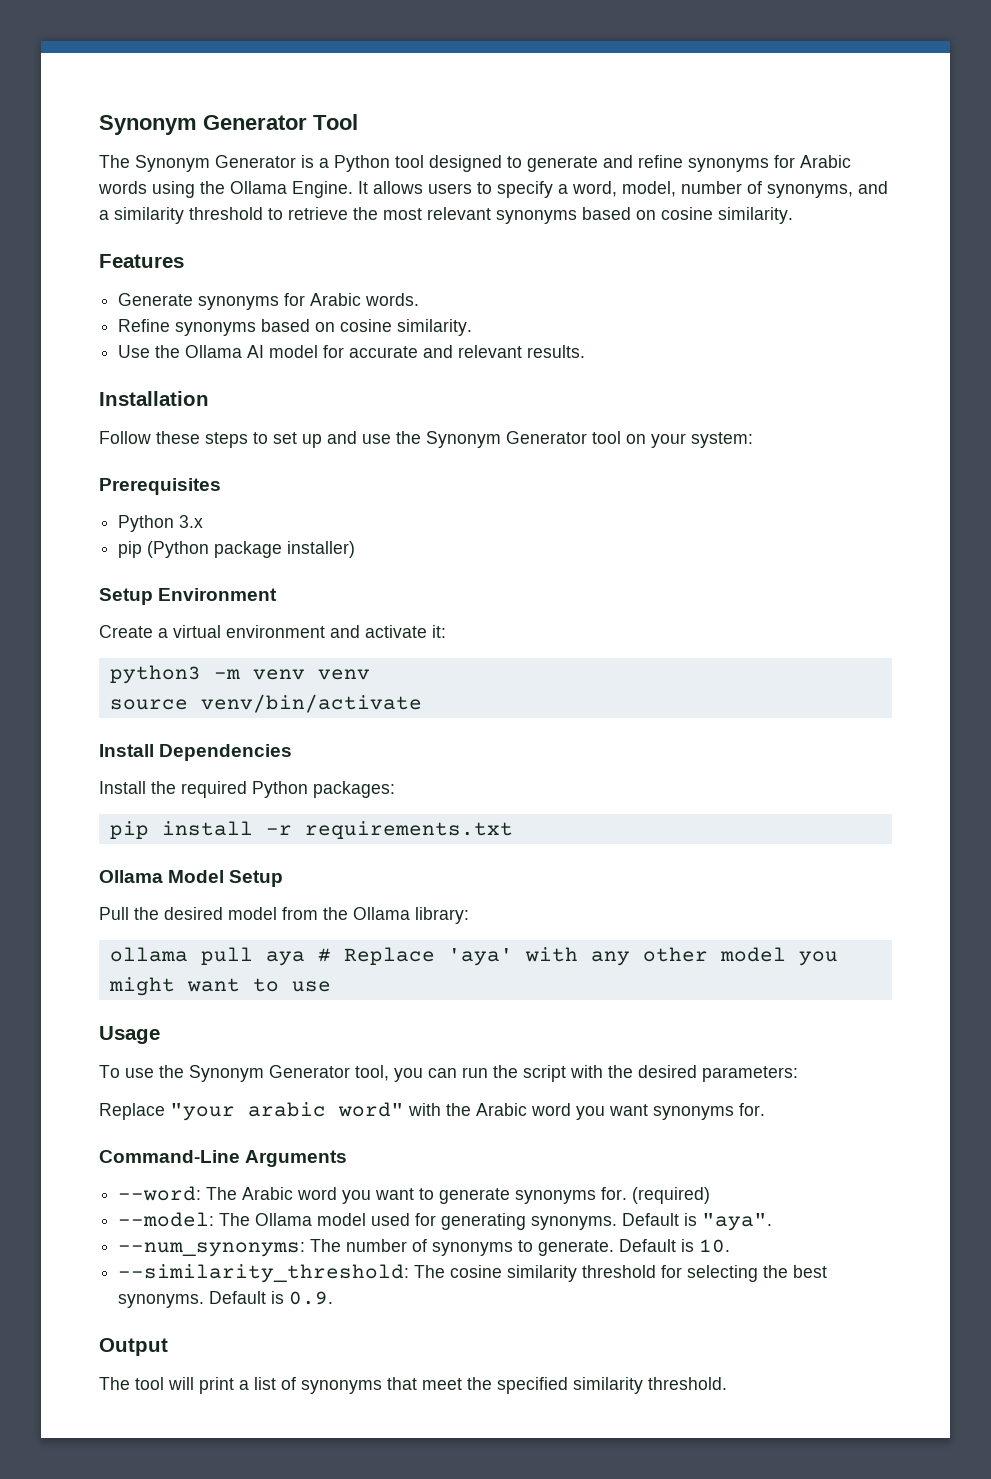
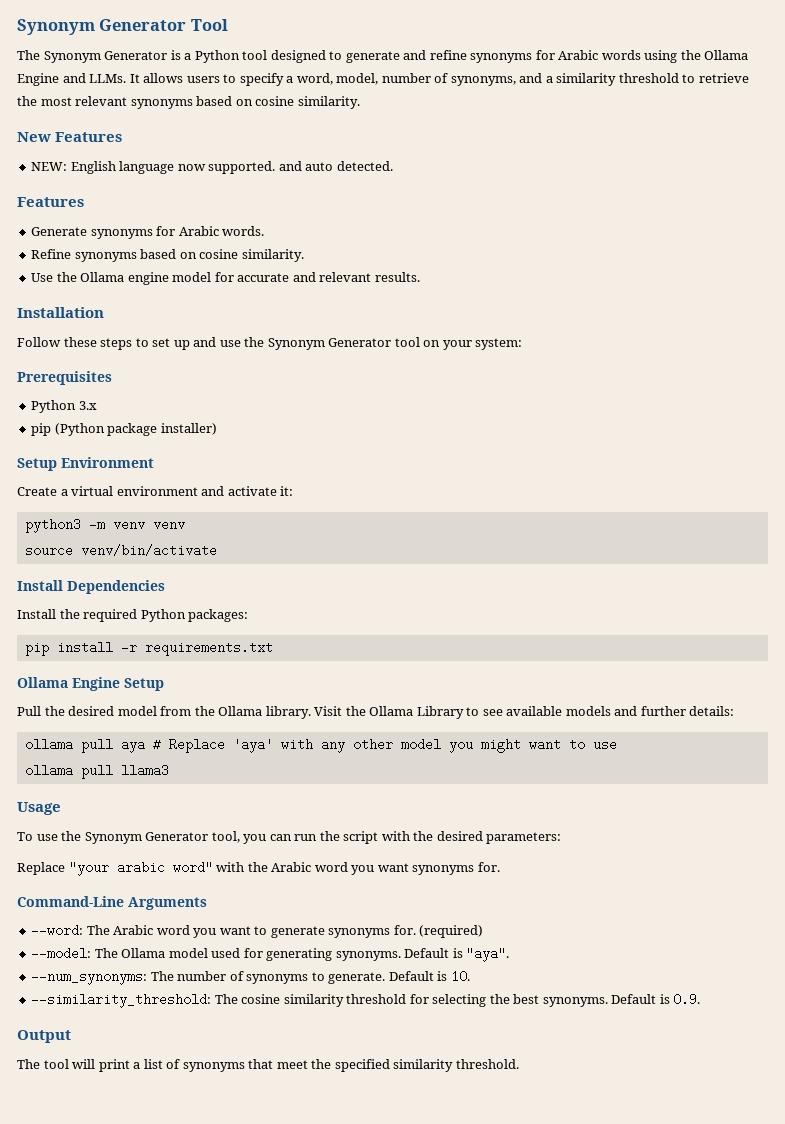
[292,181,353,198] Engine. -> [17,73,127,86] Engine and LLMs.
(793, 215) none -> [17,132,123,142] [31,161,393,174] // New Features // NEW: English language now supported. and auto detected.
[247,345,265,358] AI -> [127,272,169,285] engine
[168,870,225,883] Model -> [72,677,120,691] Engine
[415,907,469,924] library: -> [265,706,735,719] library. Visit the Ollama Library to see available models and further details:
(331, 986) none -> [24,764,169,779] // ollama pull llama3

